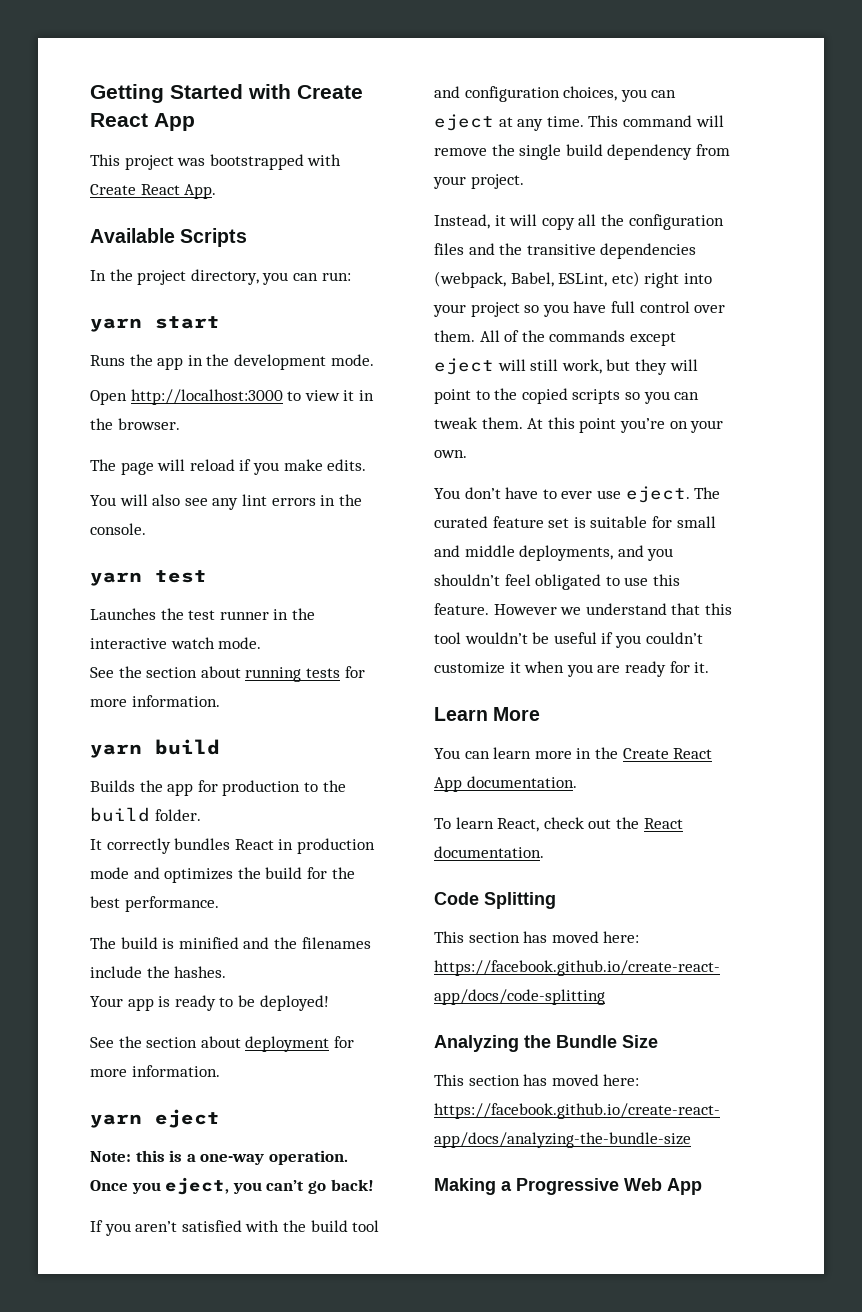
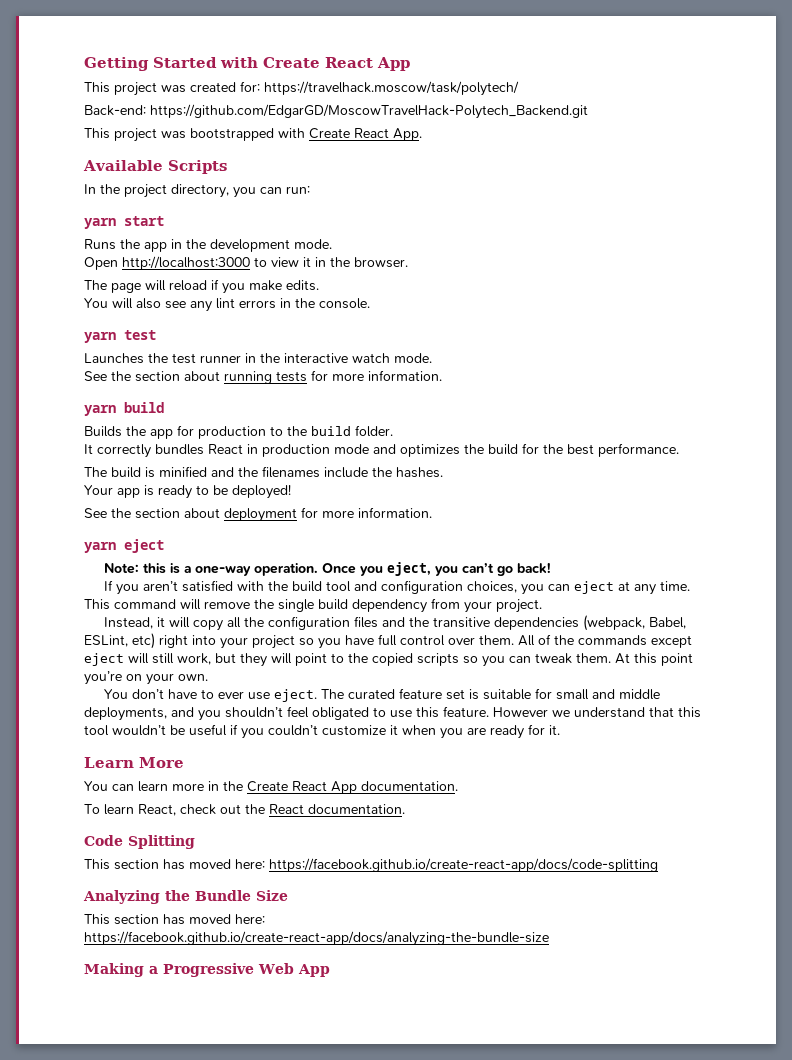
(195, 122) none -> [84,81,519,96] [84,104,588,119] // This project was created for: https://travelhack.moscow/task/polytech/ // Back-end: https://github.com/EdgarGD/MoscowTravelHack-Polytech_Backend.git

